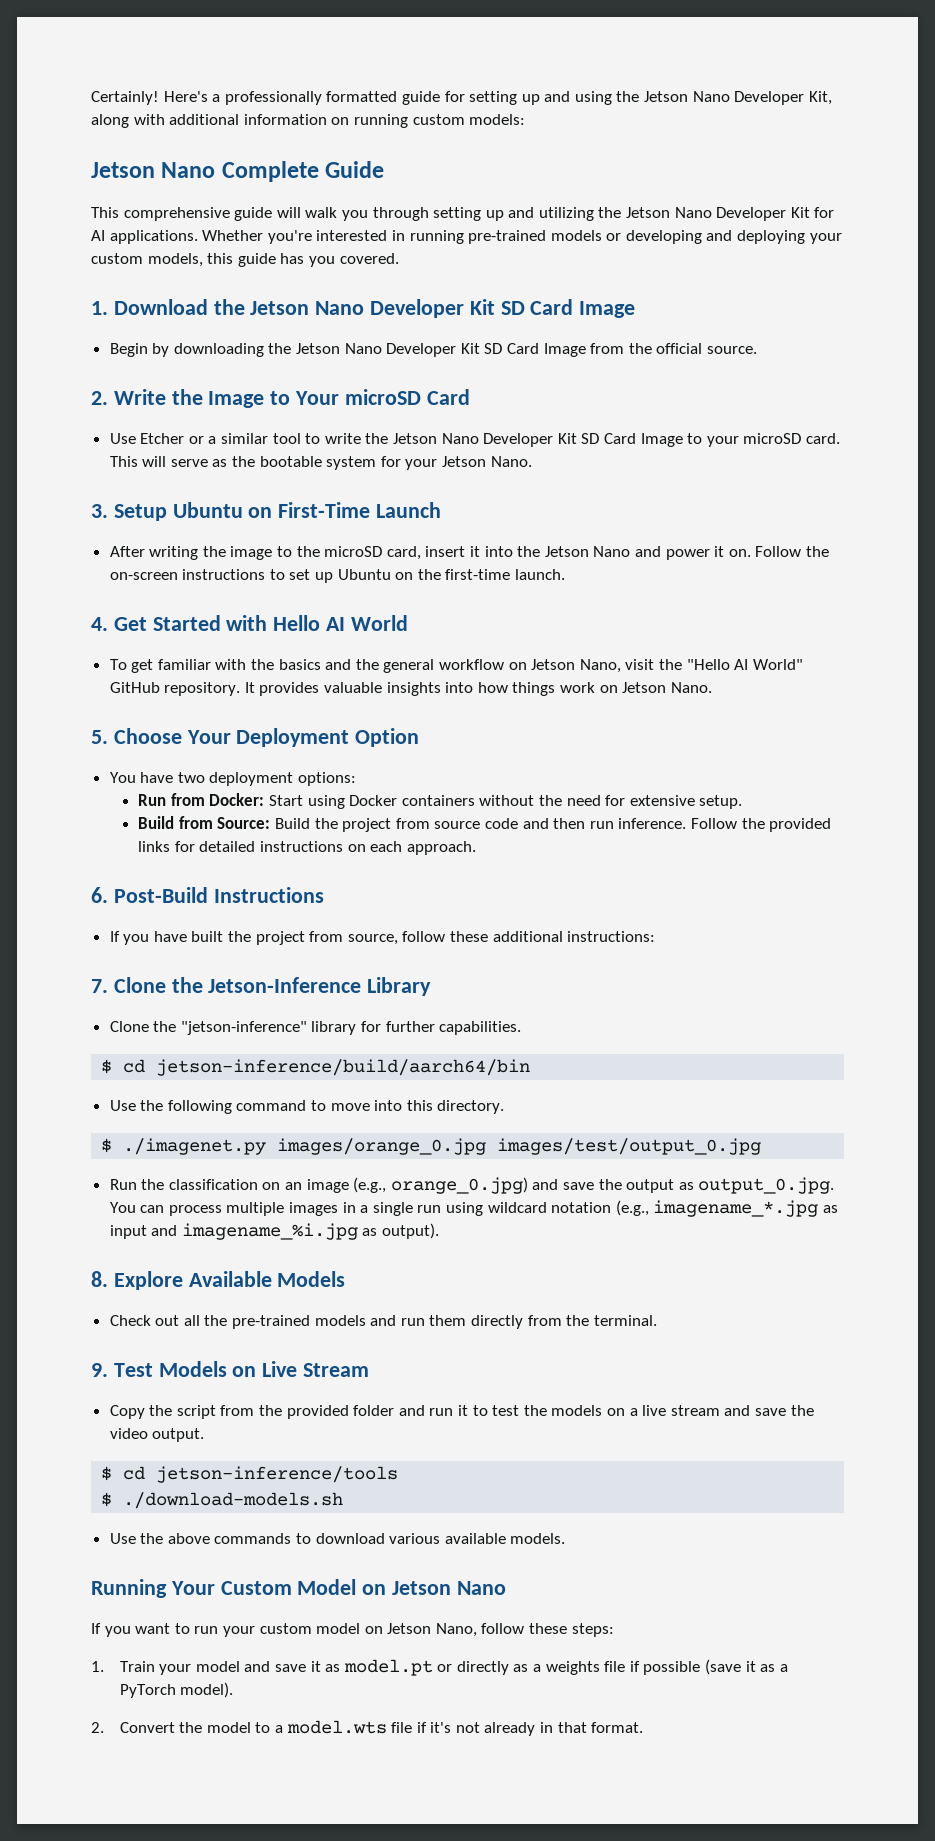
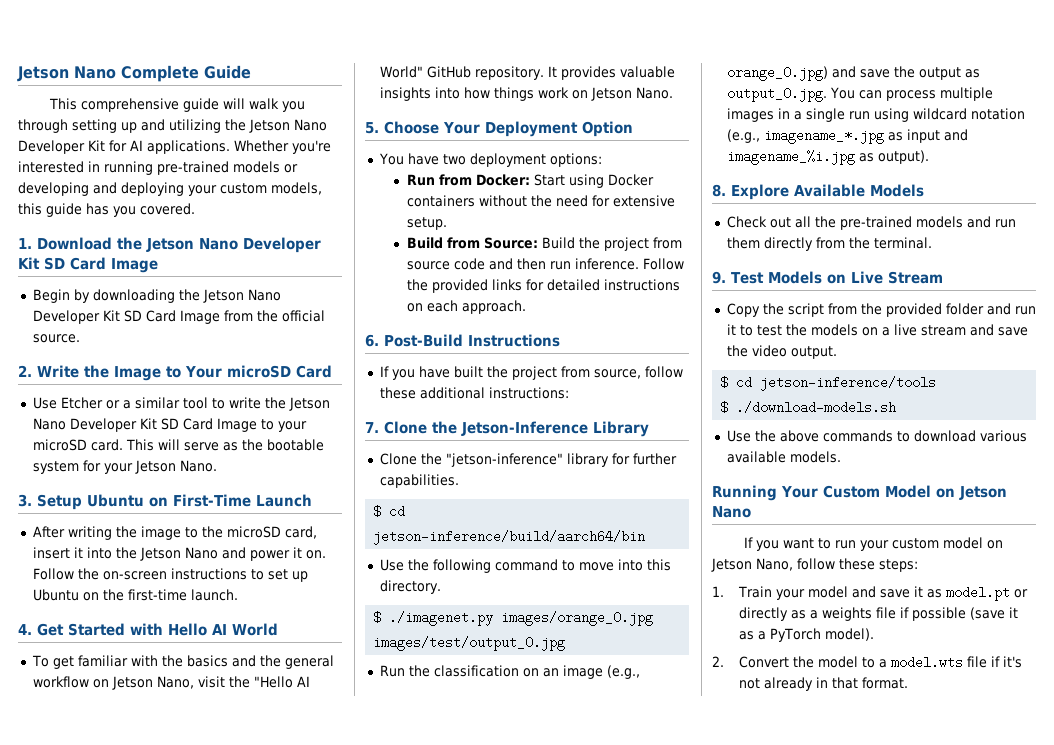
[91,91,832,105] [91,114,526,128] Certainly! Here's a professionally formatted guide for setting up and using the Jetson Nano Developer Kit, along with additional information on running custom models: // -> (17, 74) none

